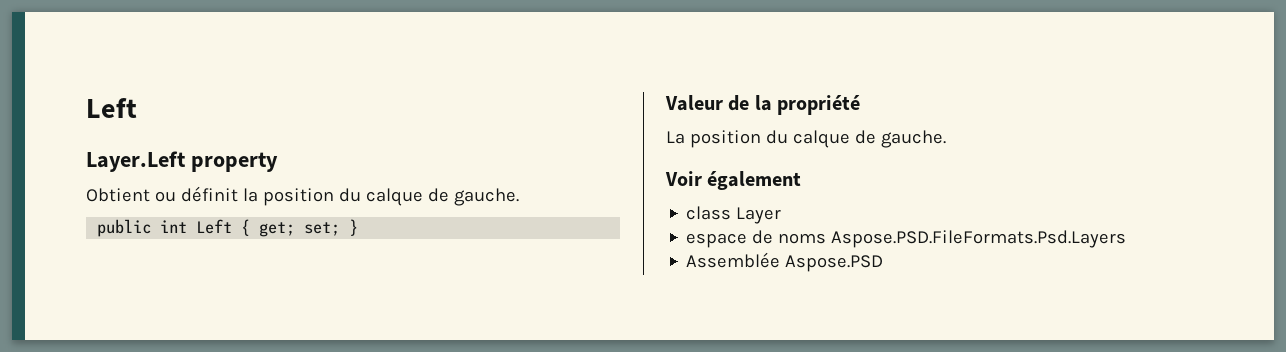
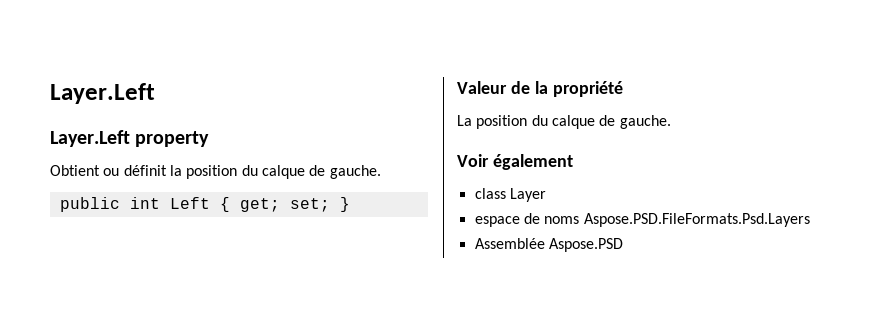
[86,98,137,118] Left -> [50,83,155,104] Layer.Left

